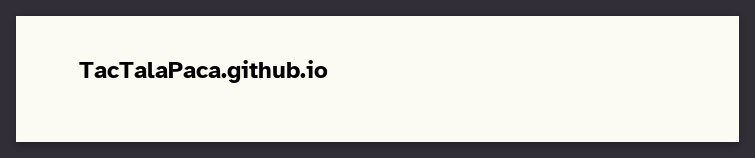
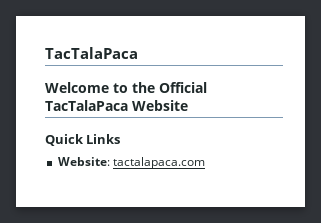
[79,60,328,83] TacTalaPaca.github.io -> [45,47,138,59] [45,82,207,93] [45,100,188,111] [45,134,121,146] [57,157,205,169] TacTalaPaca // Welcome to the Official TacTalaPaca Website // Quick Links // Website: tactalapaca.com

